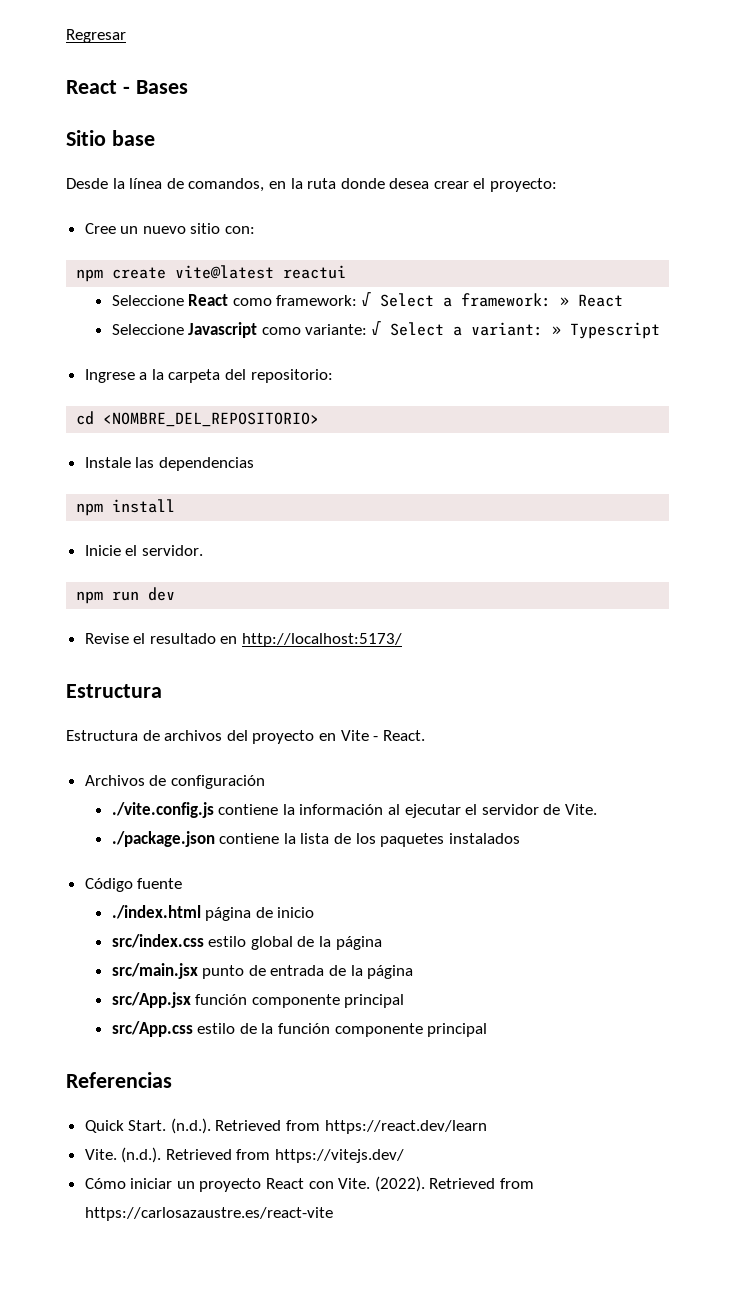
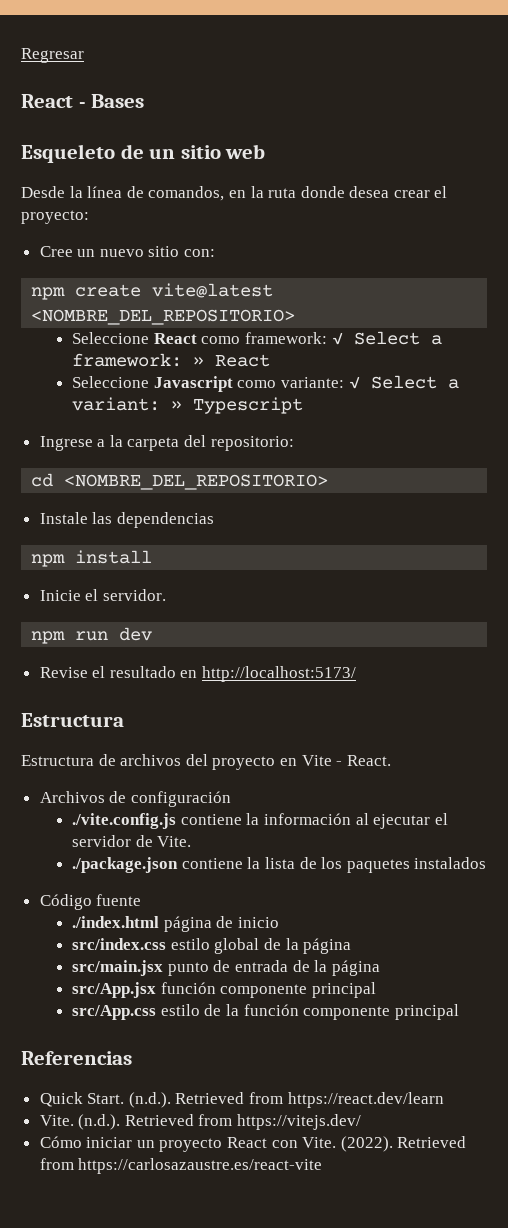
[66,130,155,146] Sitio base -> [21,144,266,163] Esqueleto de un sitio web
[283,265,347,279] reactui -> [31,309,296,325] <NOMBRE_DEL_REPOSITORIO>

